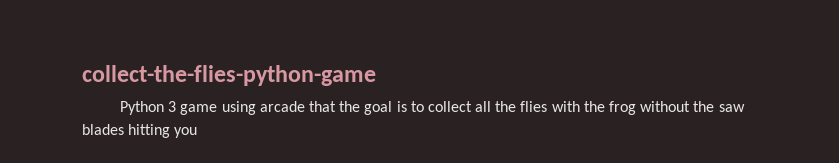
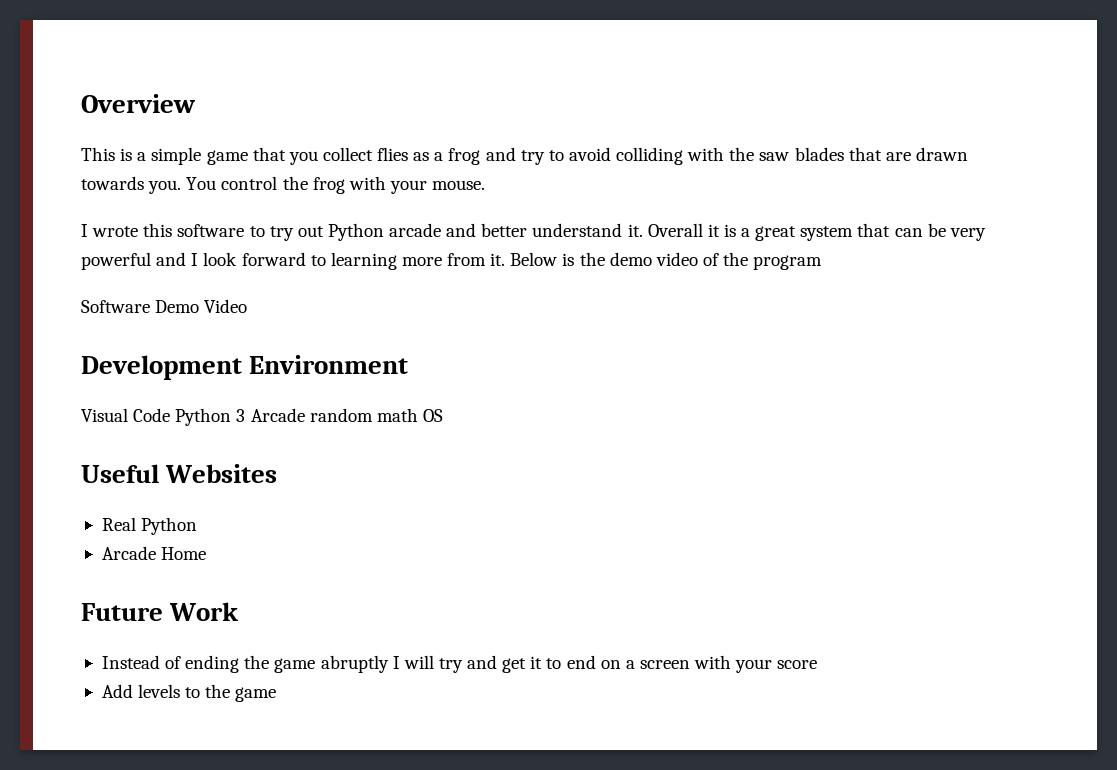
[82,65,376,86] [120,101,745,115] [82,124,198,138] collect-the-flies-python-game // Python 3 game using arcade that the goal is to collect all the flies with the frog without the saw blades hitting you -> [81,94,196,113] [81,147,968,165] [81,176,486,194] [81,223,986,241] [81,252,823,270] [81,299,248,313] [81,355,409,380] [81,408,443,426] [81,464,278,483] [101,517,198,535] [101,546,207,560] [81,602,240,621] [101,655,818,673] [101,684,277,702] Overview // This is a simple game that you collect flies as a frog and try to avoid colliding with the saw blades that are drawn towards you. You control the frog with your mouse. // I wrote this software to try out Python arcade and better understand it. Overall it is a great system that can be very powerful and I look forward to learning more from it. Below is the demo video of the program // Software Demo Video // Development Environment // Visual Code Python 3 Arcade random math OS // Useful Websites // Real Python // Arcade Home // Future Work // Instead of ending the game abruptly I will try and get it to end on a screen with your score // Add levels to the game

